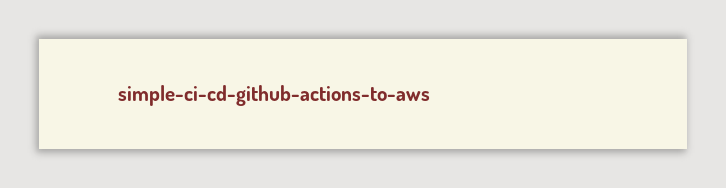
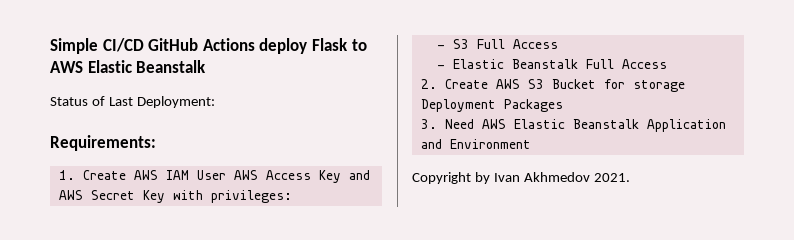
[118,85,430,106] simple-ci-cd-github-actions-to-aws -> [50,38,367,54] [50,60,207,73] [50,96,215,108] [50,135,156,151] [58,170,370,183] [58,190,292,203] [436,39,558,49] [436,59,667,69] [420,79,685,92] [420,99,563,112] [420,119,726,132] [420,139,531,149] [412,172,630,184] Simple CI/CD GitHub Actions deploy Flask to AWS Elastic Beanstalk // Status of Last Deployment: // Requirements: // 1. Create AWS IAM User AWS Access Key and AWS Secret Key with privileges: // - S3 Full Access // - Elastic Beanstalk Full Access // 2. Create AWS S3 Bucket for storage Deployment Packages // 3. Need AWS Elastic Beanstalk Application and Environment // Copyright by Ivan Akhmedov 2021.

